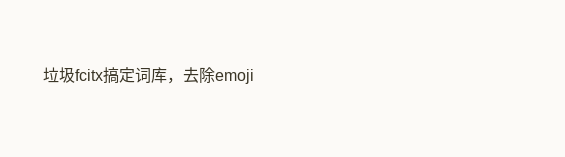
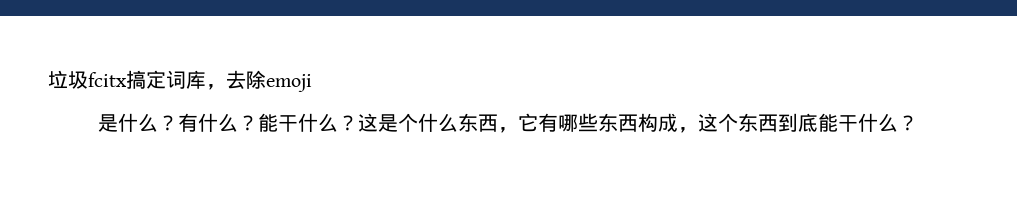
(254, 76) none -> [98,113,919,133] // 是什么？有什么？能干什么？这是个什么东西，它有哪些东西构成，这个东西到底能干什么？

